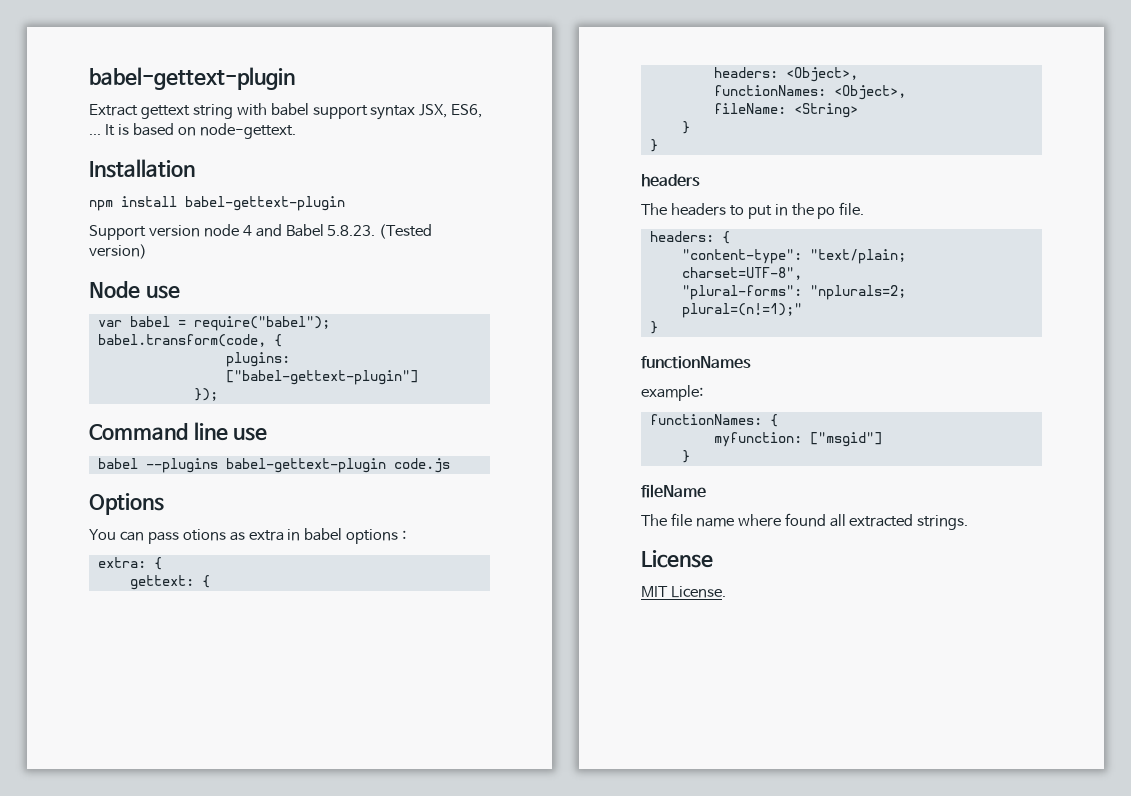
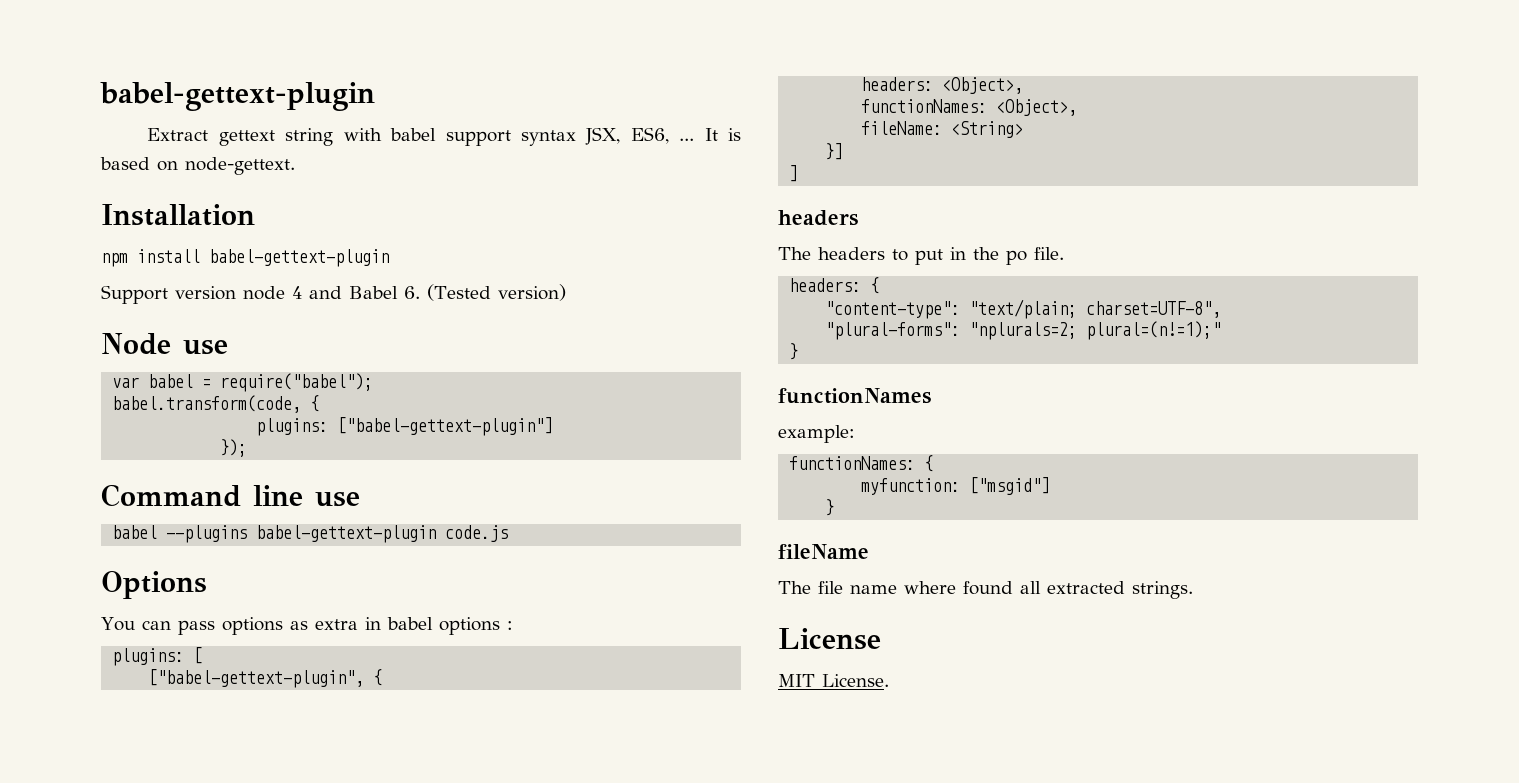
[327,225,376,236] 5.8.23. -> [404,286,420,299] 6.
[182,529,226,541] otions -> [221,617,283,635] options
[97,557,162,570] [129,575,194,590] extra: { // gettext: -> [112,647,203,666] [148,669,365,688] plugins: [ // ["babel-gettext-plugin",
[681,121,690,134] [649,139,658,152] } // } -> [825,143,844,160] [789,165,799,182] }] // ]

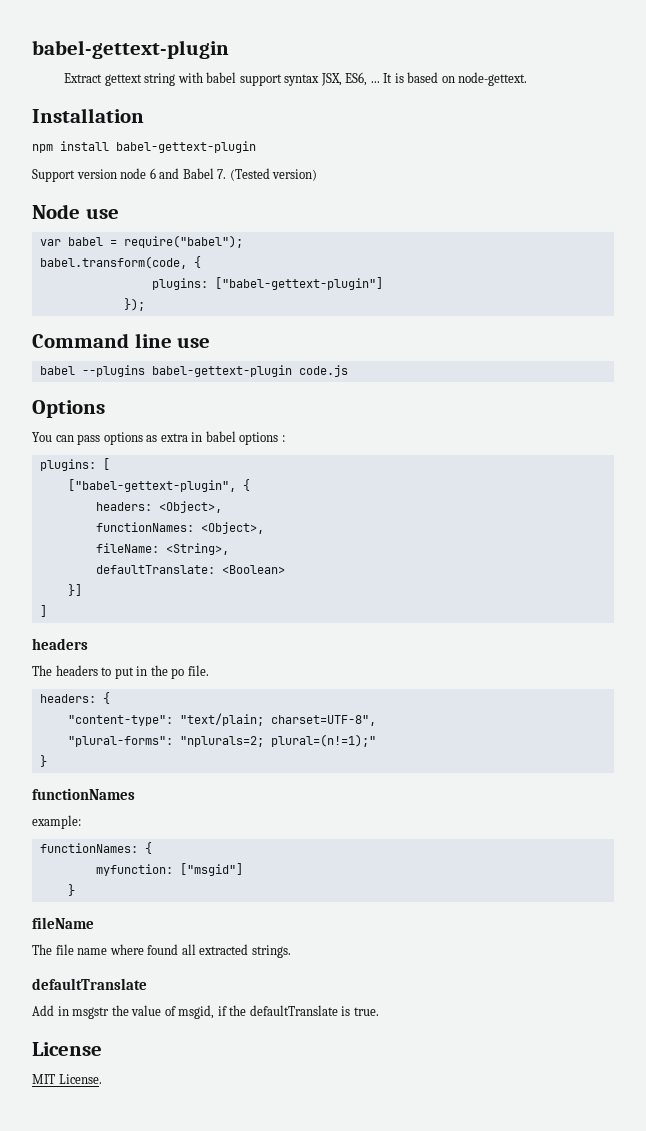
[292,286,302,299] 4 -> [149,168,156,179] 6
[404,286,420,299] 6. -> [217,169,227,179] 7.
[951,121,1024,138] <String> -> [165,543,229,555] [95,565,285,574] <String>, // defaultTranslate: <Boolean>
(1193, 590) none -> [32,978,147,990] [32,1005,379,1019] // defaultTranslate // Add in msgstr the value of msgid, if the defaultTranslate is true.

